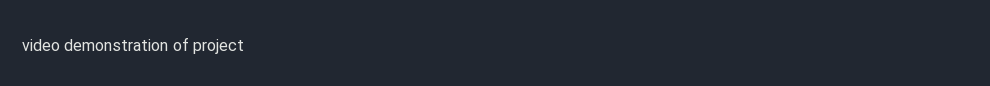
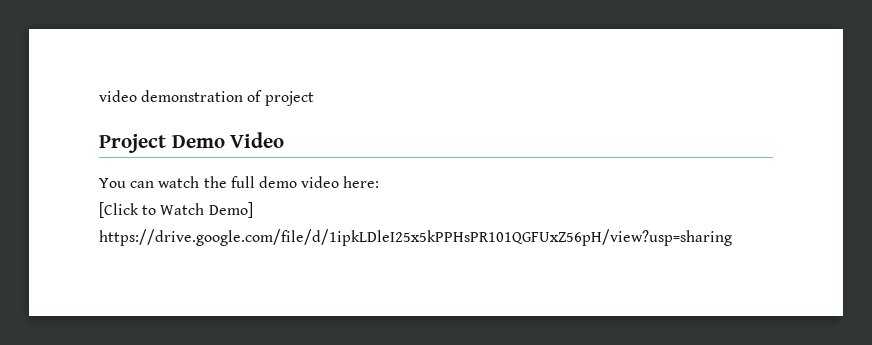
(244, 46) none -> [99,132,285,153] [99,176,380,188] [99,202,253,218] [99,229,732,246] // Project Demo Video // You can watch the full demo video here: // [Click to Watch Demo] https://drive.google.com/file/d/1ipkLDleI25x5kPPHsPR101QGFUxZ56pH/view?usp=sharing

